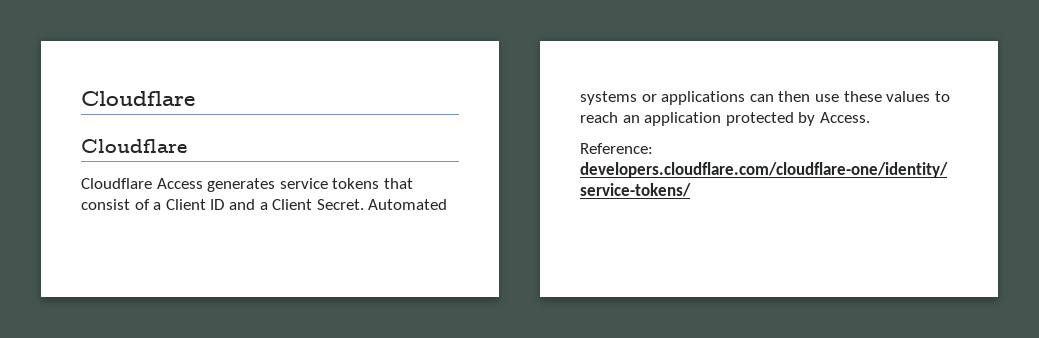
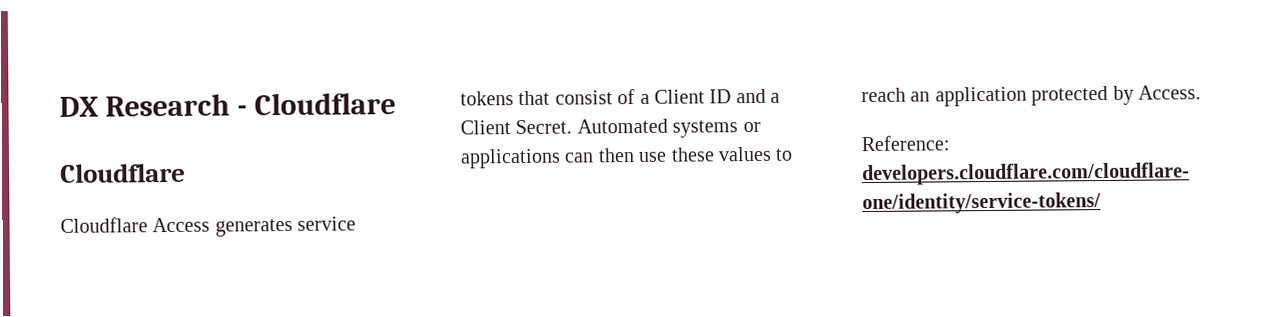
(81, 98) none -> [59,93,248,117] DX Research -

